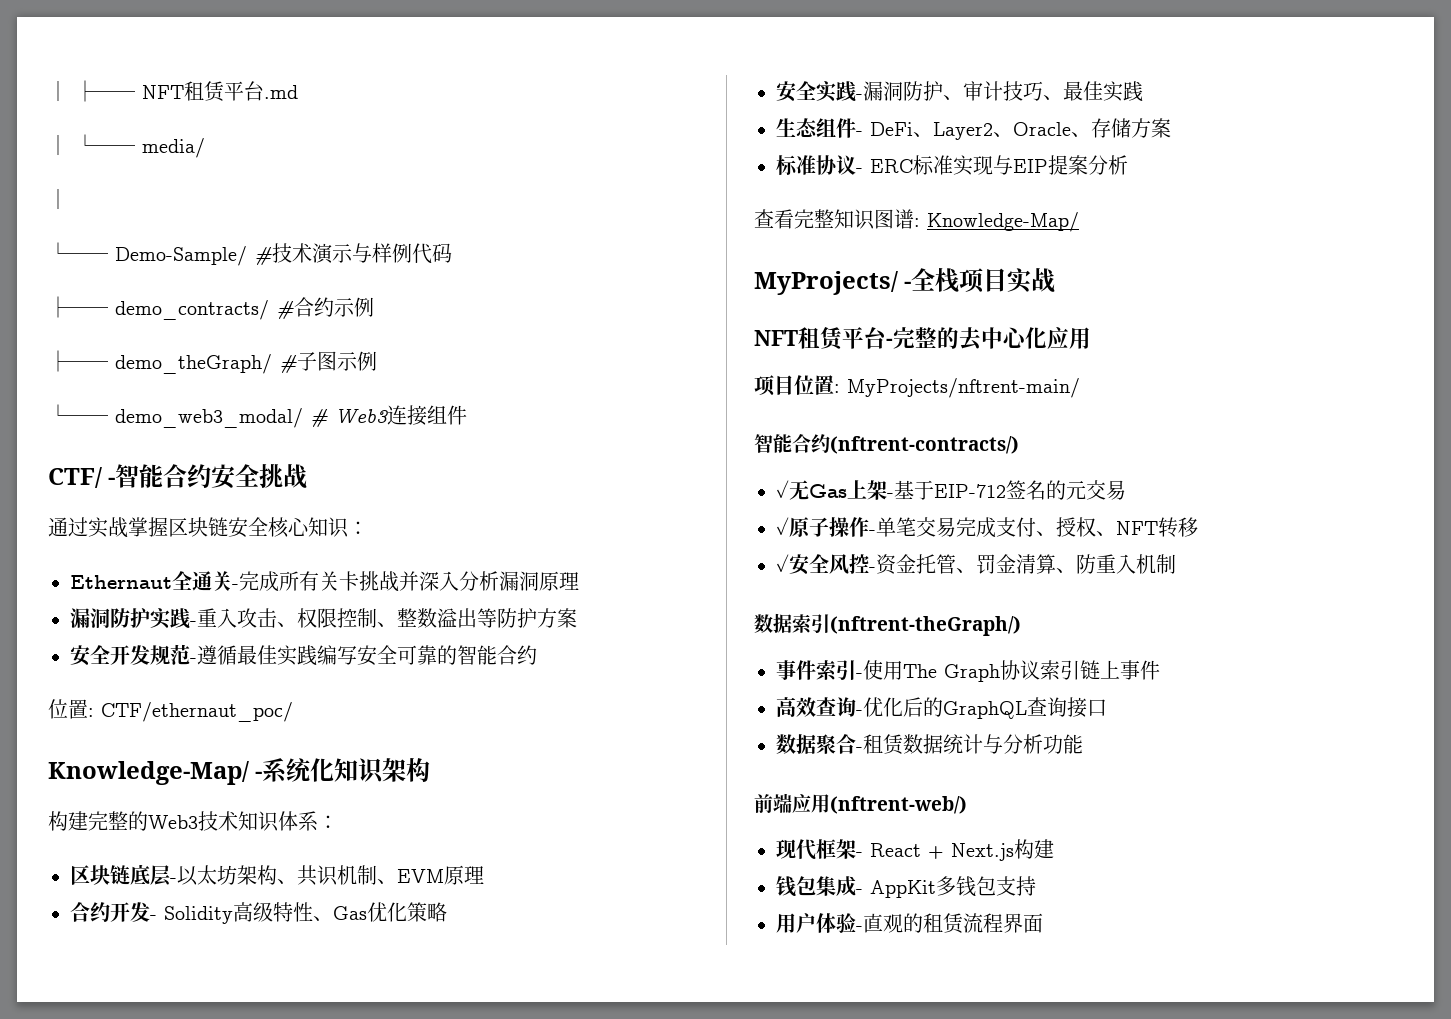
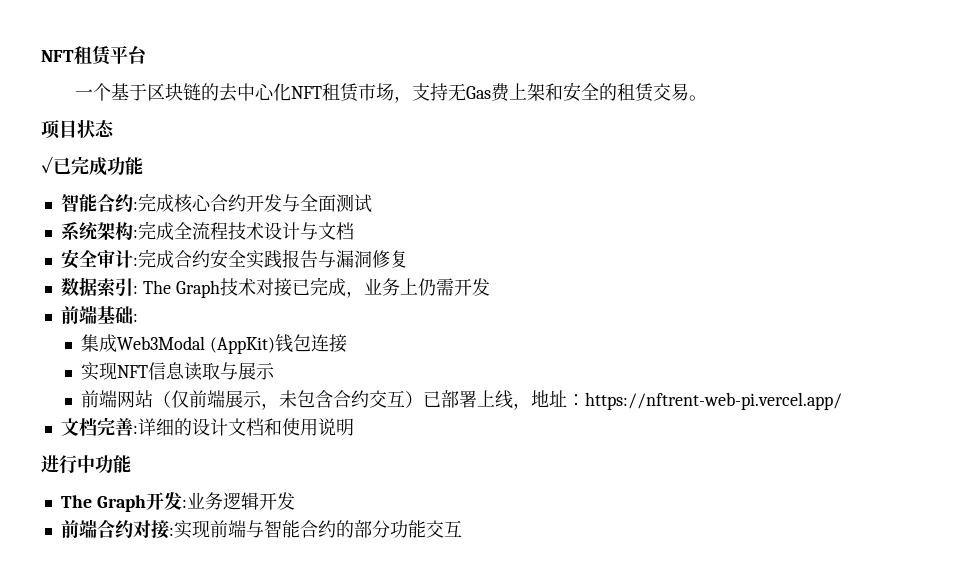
[48,80,298,102] [48,134,205,158] [48,189,68,210] [48,242,452,266] [48,296,374,320] [48,350,377,374] [48,404,467,428] [48,464,308,489] [48,517,368,538] [70,571,579,592] [70,608,577,629] [70,644,537,666] [48,699,293,722] [48,758,431,785] [48,811,338,832] [70,864,484,886] [70,902,447,924] [776,81,1143,102] [776,118,1171,140] [776,155,1128,176] [754,209,1079,232] [754,268,1056,295] [754,326,1091,351] [754,375,1080,398] [754,434,1019,454] [776,480,1126,500] [776,517,1198,538] [776,554,1176,575] [754,613,1021,636] [776,660,1160,682] [776,697,1107,719] [776,734,1083,755] [754,793,967,814] [776,839,1054,861] [776,876,1036,898] [776,913,1043,934] │ ├── NFT租赁平台.md // │ └── media/ // │ // └── Demo-Sample/ #技术演示与样例代码 // ├── demo_contracts/ #合约示例 // ├── demo_theGraph/ #子图示例 // └── demo_web3_modal/ # Web3连接组件 // CTF/ -智能合约安全挑战 // 通过实战掌握区块链安全核心知识： // Ethernaut全通关-完成所有关卡挑战并深入分析漏洞原理 // 漏洞防护实践-重入攻击、权限控制、整数溢出等防护方案 // 安全开发规范-遵循最佳实践编写安全可靠的智能合约 // 位置: CTF/ethernaut_poc/ // Knowledge-Map/ -系统化知识架构 // 构建完整的Web3技术知识体系： // 区块链底层-以太坊架构、共识机制、EVM原理 // 合约开发- Solidity高级特性、Gas优化策略 // 安全实践-漏洞防护、审计技巧、最佳实践 // 生态组件- DeFi、Layer2、Oracle、存储方案 // 标准协议- ERC标准实现与EIP提案分析 // 查看完整知识图谱: Knowledge-Map/ // MyProjects/ -全栈项目实战 // NFT租赁平台-完整的去中心化应用 // 项目位置: MyProjects/nftrent-main/ // 智能合约(nftrent-contracts/) // ✓无Gas上架-基于EIP-712签名的元交易 // ✓原子操作-单笔交易完成支付、授权、NFT转移 // ✓安全风控-资金托管、罚金清算、防重入机制 // 数据索引(nftrent-theGraph/) // 事件索引-使用The Graph协议索引链上事件 // 高效查询-优化后的GraphQL查询接口 // 数据聚合-租赁数据统计与分析功能 // 前端应用(nftrent-web/) // 现代框架- React + Next.js构建 // 钱包集成- AppKit多钱包支持 // 用户体验-直观的租赁流程界面 -> [41,45,147,65] [74,82,707,103] [41,119,115,139] [41,156,143,176] [60,193,372,213] [60,221,354,241] [60,249,408,269] [60,277,490,298] [60,305,138,324] [81,334,348,354] [81,362,276,381] [81,390,843,410] [60,417,354,436] [41,455,131,474] [60,492,295,512] [60,519,462,539] NFT租赁平台 // 一个基于区块链的去中心化NFT租赁市场，支持无Gas费上架和安全的租赁交易。 // 项目状态 // ✓已完成功能 // 智能合约:完成核心合约开发与全面测试 // 系统架构:完成全流程技术设计与文档 // 安全审计:完成合约安全实践报告与漏洞修复 // 数据索引: The Graph技术对接已完成，业务上仍需开发 // 前端基础: // 集成Web3Modal (AppKit)钱包连接 // 实现NFT信息读取与展示 // 前端网站（仅前端展示，未包含合约交互）已部署上线，地址：https://nftrent-web-pi.vercel.app/ // 文档完善:详细的设计文档和使用说明 // 进行中功能 // The Graph开发:业务逻辑开发 // 前端合约对接:实现前端与智能合约的部分功能交互

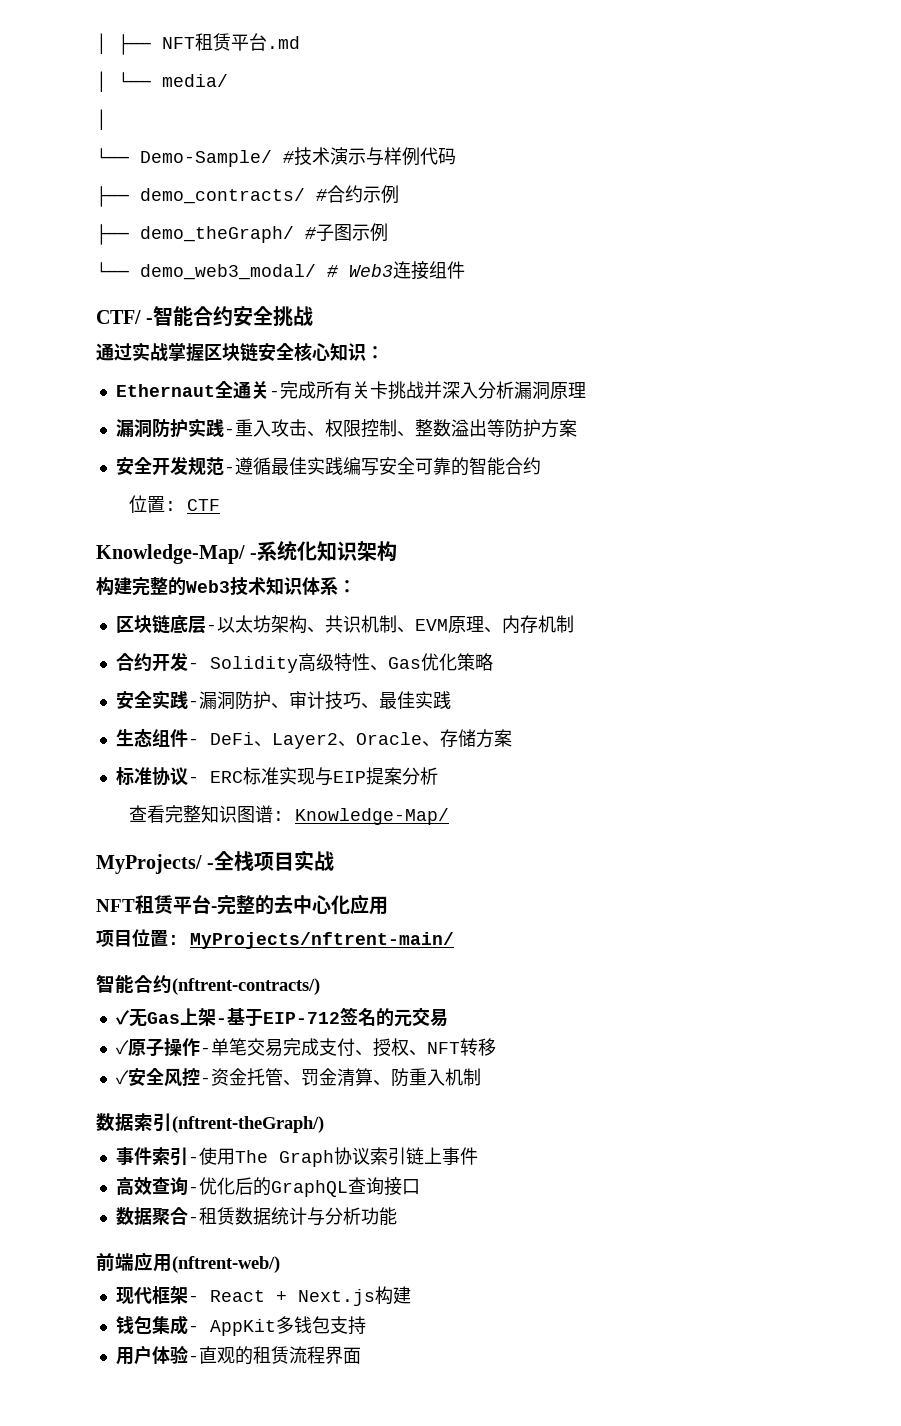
[41,45,147,65] [74,82,707,103] [41,119,115,139] [41,156,143,176] [60,193,372,213] [60,221,354,241] [60,249,408,269] [60,277,490,298] [60,305,138,324] [81,334,348,354] [81,362,276,381] [81,390,843,410] [60,417,354,436] [41,455,131,474] [60,492,295,512] [60,519,462,539] NFT租赁平台 // 一个基于区块链的去中心化NFT租赁市场，支持无Gas费上架和安全的租赁交易。 // 项目状态 // ✓已完成功能 // 智能合约:完成核心合约开发与全面测试 // 系统架构:完成全流程技术设计与文档 // 安全审计:完成合约安全实践报告与漏洞修复 // 数据索引: The Graph技术对接已完成，业务上仍需开发 // 前端基础: // 集成Web3Modal (AppKit)钱包连接 // 实现NFT信息读取与展示 // 前端网站（仅前端展示，未包含合约交互）已部署上线，地址：https://nftrent-web-pi.vercel.app/ // 文档完善:详细的设计文档和使用说明 // 进行中功能 // The Graph开发:业务逻辑开发 // 前端合约对接:实现前端与智能合约的部分功能交互 -> [96,33,300,55] [96,71,228,92] [96,109,107,130] [96,147,456,167] [96,185,399,207] [96,223,388,245] [96,261,465,280] [96,306,314,327] [96,342,384,362] [115,381,586,400] [115,418,577,438] [115,456,541,476] [129,495,221,513] [96,540,398,564] [96,577,356,596] [115,615,574,634] [115,652,493,673] [115,690,451,710] [115,728,512,749] [115,767,438,786] [129,805,450,825] [96,850,335,874] [96,894,388,915] [96,929,454,949] [96,974,320,995] [115,1007,448,1027] [115,1038,496,1057] [115,1068,481,1087] [96,1113,324,1133] [115,1147,478,1167] [115,1176,420,1197] [115,1207,397,1226] [96,1252,280,1273] [115,1286,411,1306] [115,1315,366,1336] [115,1345,361,1365] │ ├── NFT租赁平台.md // │ └── media/ // │ // └── Demo-Sample/ #技术演示与样例代码 // ├── demo_contracts/ #合约示例 // ├── demo_theGraph/ #子图示例 // └── demo_web3_modal/ # Web3连接组件 // CTF/ -智能合约安全挑战 // 通过实战掌握区块链安全核心知识： // Ethernaut全通关-完成所有关卡挑战并深入分析漏洞原理 // 漏洞防护实践-重入攻击、权限控制、整数溢出等防护方案 // 安全开发规范-遵循最佳实践编写安全可靠的智能合约 // 位置: CTF // Knowledge-Map/ -系统化知识架构 // 构建完整的Web3技术知识体系： // 区块链底层-以太坊架构、共识机制、EVM原理、内存机制 // 合约开发- Solidity高级特性、Gas优化策略 // 安全实践-漏洞防护、审计技巧、最佳实践 // 生态组件- DeFi、Layer2、Oracle、存储方案 // 标准协议- ERC标准实现与EIP提案分析 // 查看完整知识图谱: Knowledge-Map/ // MyProjects/ -全栈项目实战 // NFT租赁平台-完整的去中心化应用 // 项目位置: MyProjects/nftrent-main/ // 智能合约(nftrent-contracts/) // ✓无Gas上架-基于EIP-712签名的元交易 // ✓原子操作-单笔交易完成支付、授权、NFT转移 // ✓安全风控-资金托管、罚金清算、防重入机制 // 数据索引(nftrent-theGraph/) // 事件索引-使用The Graph协议索引链上事件 // 高效查询-优化后的GraphQL查询接口 // 数据聚合-租赁数据统计与分析功能 // 前端应用(nftrent-web/) // 现代框架- React + Next.js构建 // 钱包集成- AppKit多钱包支持 // 用户体验-直观的租赁流程界面

